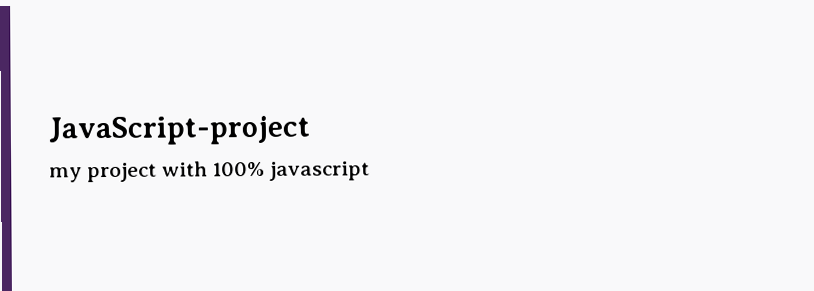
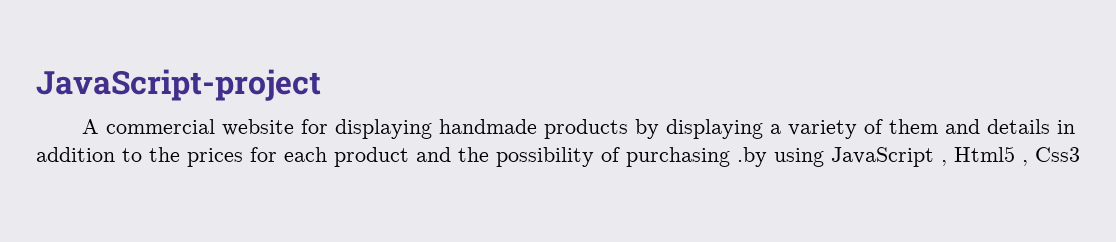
[49,161,371,183] my project with 100% javascript -> [82,119,1076,139] [36,146,1080,167] A commercial website for displaying handmade products by displaying a variety of them and details in addition to the prices for each product and the possibility of purchasing .by using JavaScript , Html5 , Css3

